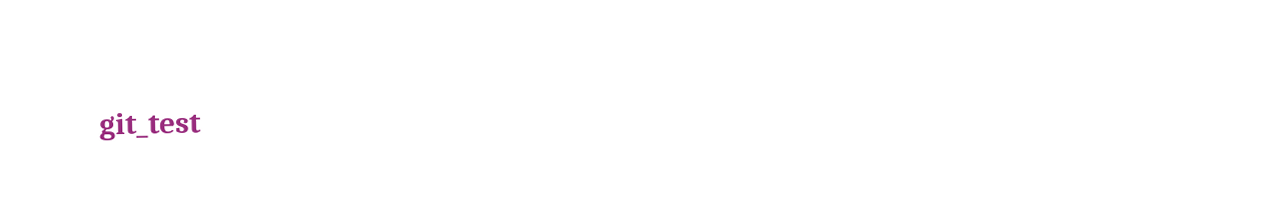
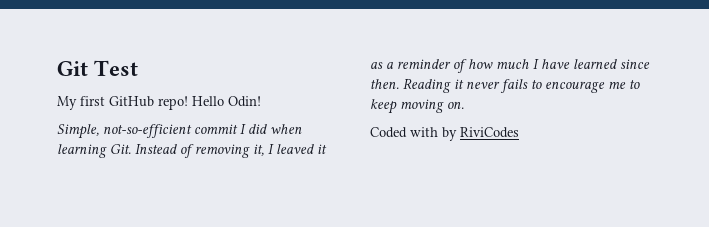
[98,111,202,141] git_test -> [57,60,139,76] [57,96,261,110] [57,124,302,139] [57,144,327,158] [370,59,650,73] [370,78,640,93] [370,99,464,114] [370,127,519,141] Git Test // My first GitHub repo! Hello Odin! // Simple, not-so-efficient commit I did when learning Git. Instead of removing it, I leaved it as a reminder of how much I have learned since then. Reading it never fails to encourage me to keep moving on. // Coded with by RiviCodes

